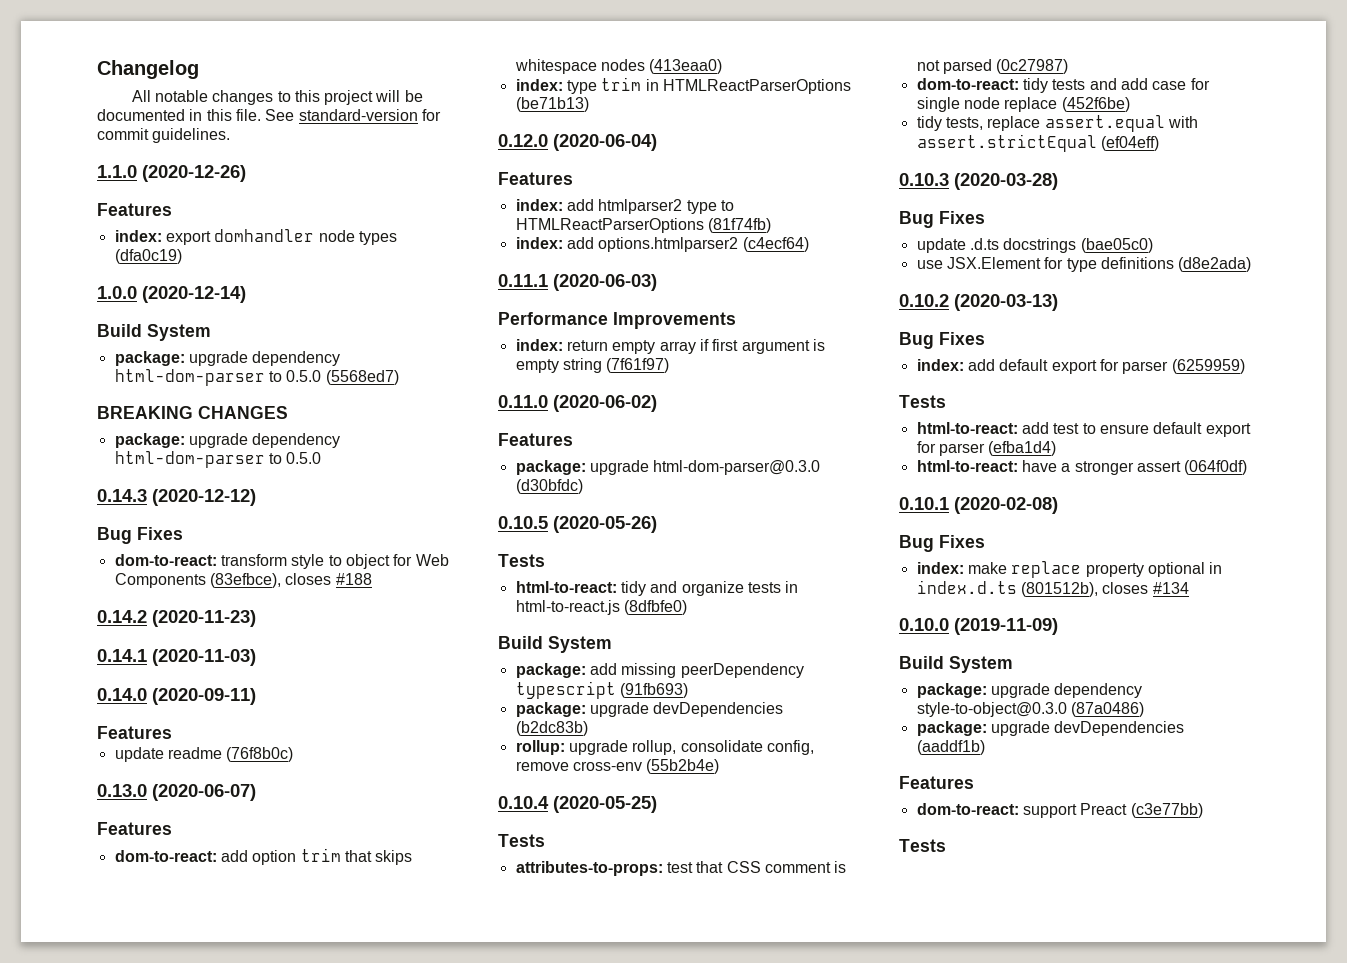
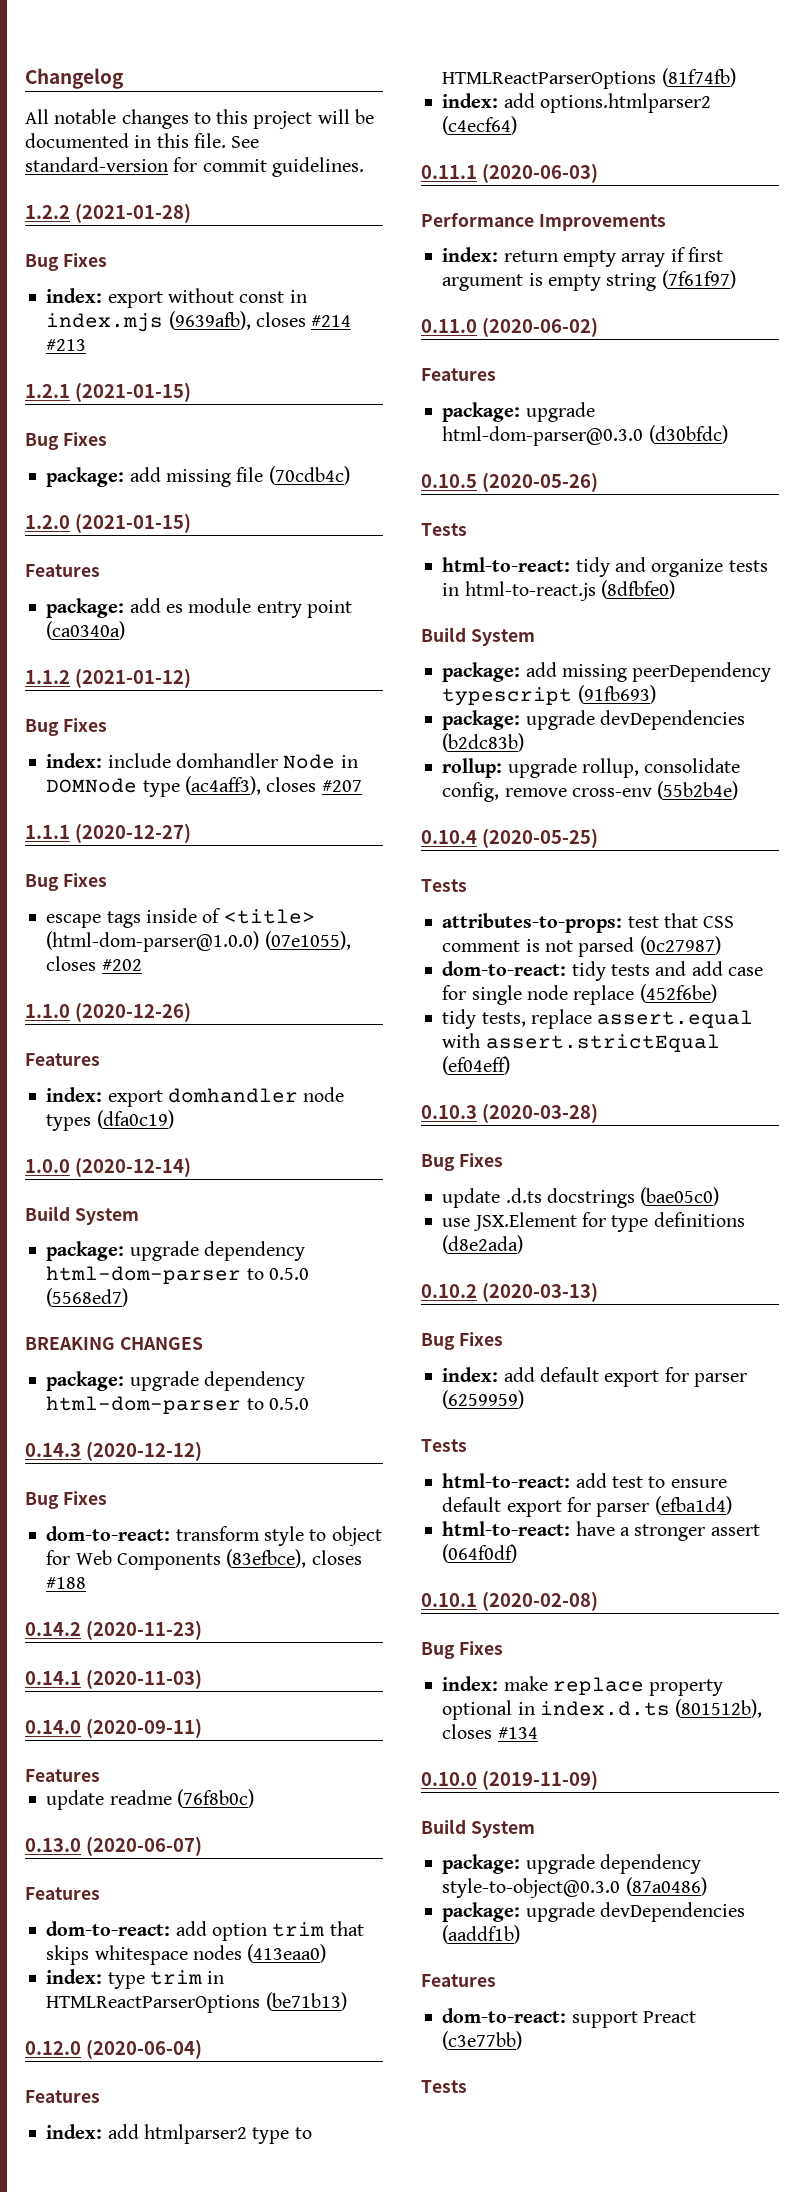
(231, 135) none -> [25,203,191,223] [25,253,107,271] [46,288,307,308] [46,311,352,332] [46,339,87,351] [25,382,191,402] [25,432,107,450] [46,466,350,487] [25,513,191,533] [25,564,100,577] [46,598,352,618] [46,621,126,640] [25,668,191,688] [25,718,107,736] [46,753,358,769] [46,776,362,797] [25,823,191,843] [25,873,107,891] [46,908,315,928] [46,931,351,952] [46,956,142,971] // 1.2.2 (2021-01-28) // Bug Fixes // index: export without const in index.mjs (9639afb), closes #214 #213 // 1.2.1 (2021-01-15) // Bug Fixes // package: add missing file (70cdb4c) // 1.2.0 (2021-01-15) // Features // package: add es module entry point (ca0340a) // 1.1.2 (2021-01-12) // Bug Fixes // index: include domhandler Node in DOMNode type (ac4aff3), closes #207 // 1.1.1 (2020-12-27) // Bug Fixes // escape tags inside of <title> (html-dom-parser@1.0.0) (07e1055), closes #202

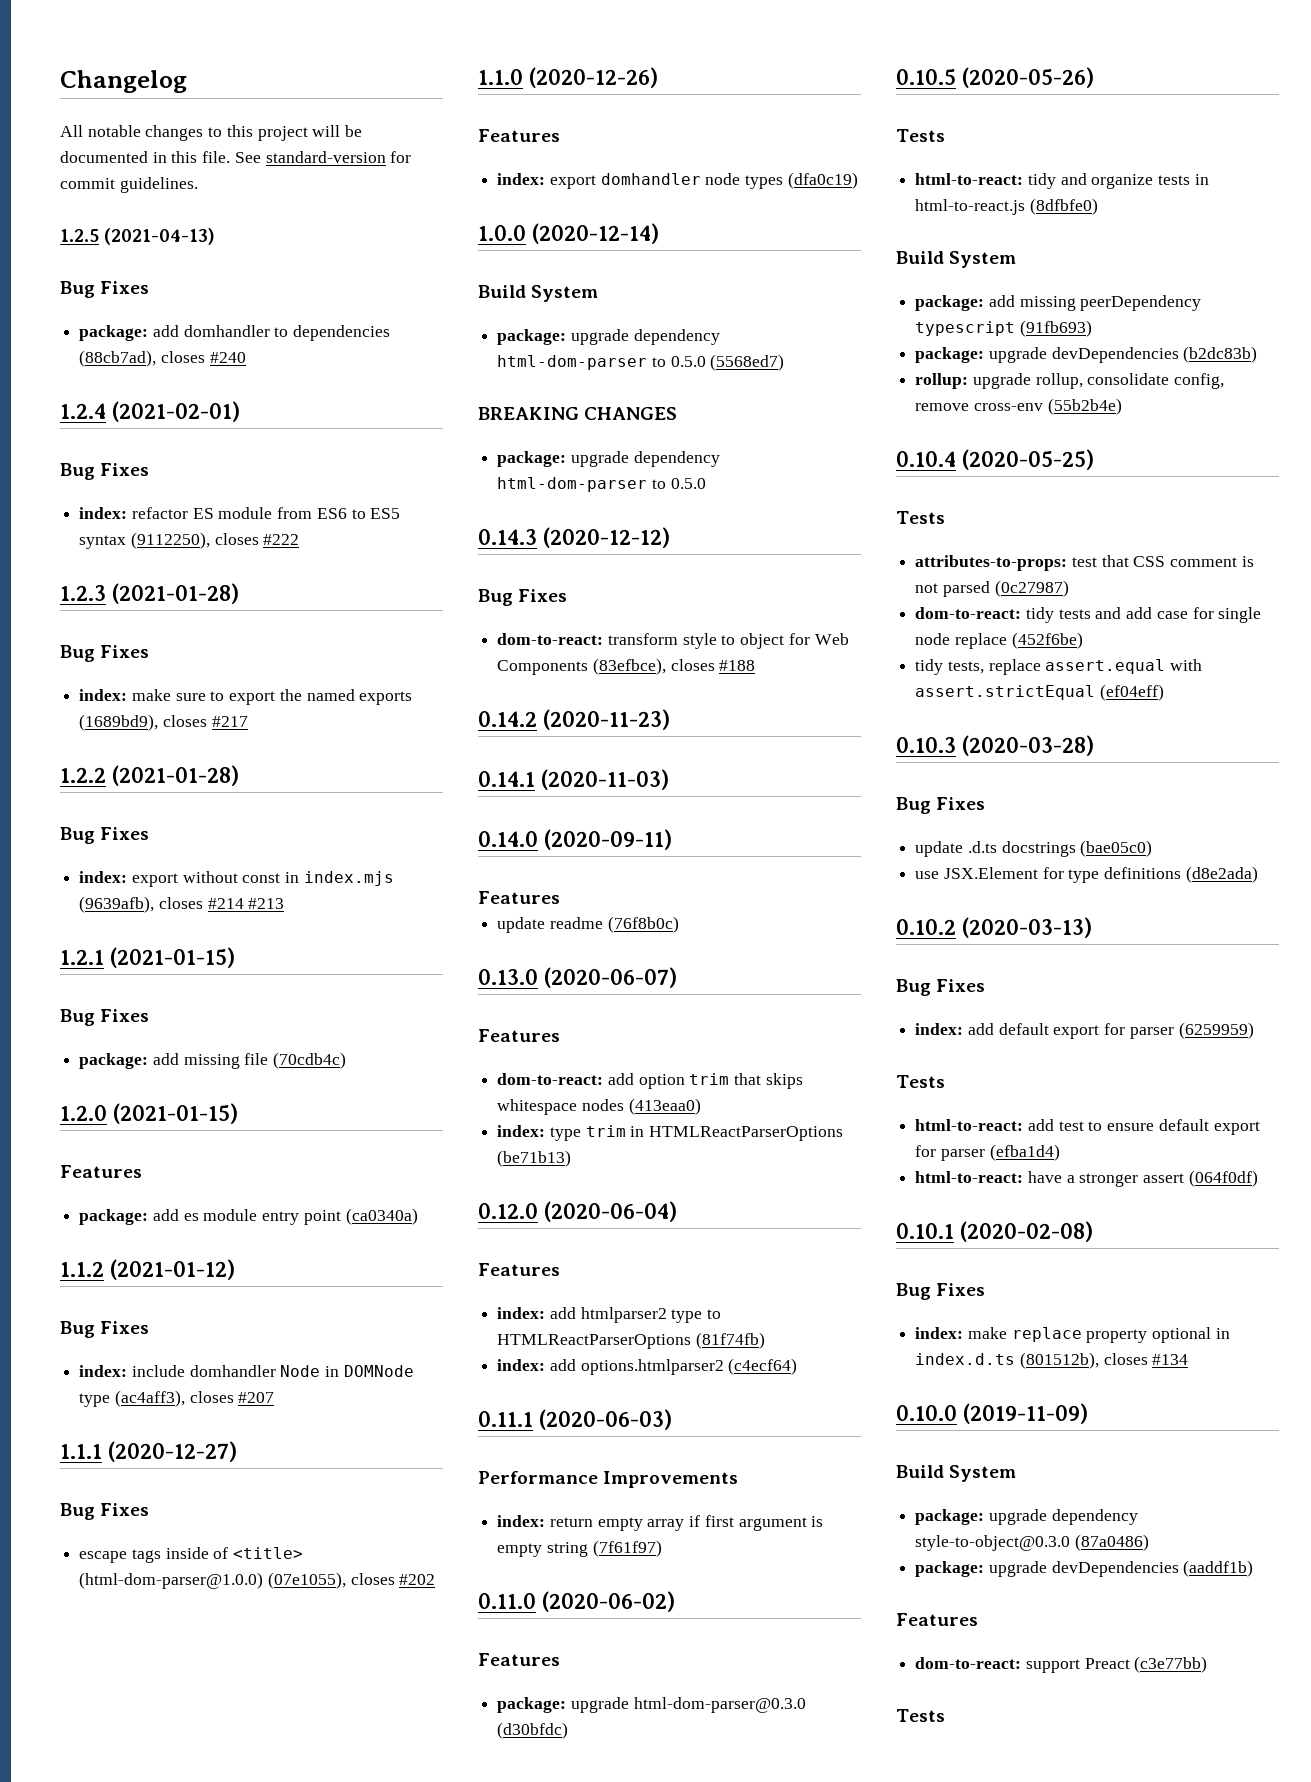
(364, 167) none -> [60,228,216,245] [60,281,150,298] [79,325,391,341] [79,350,246,367] [60,401,240,422] [60,463,150,480] [79,507,401,519] [79,532,300,549] [60,583,239,604] [60,645,150,662] [79,689,413,705] [79,714,248,731] // 1.2.5 (2021-04-13) // Bug Fixes // package: add domhandler to dependencies (88cb7ad), closes #240 // 1.2.4 (2021-02-01) // Bug Fixes // index: refactor ES module from ES6 to ES5 syntax (9112250), closes #222 // 1.2.3 (2021-01-28) // Bug Fixes // index: make sure to export the named exports (1689bd9), closes #217

